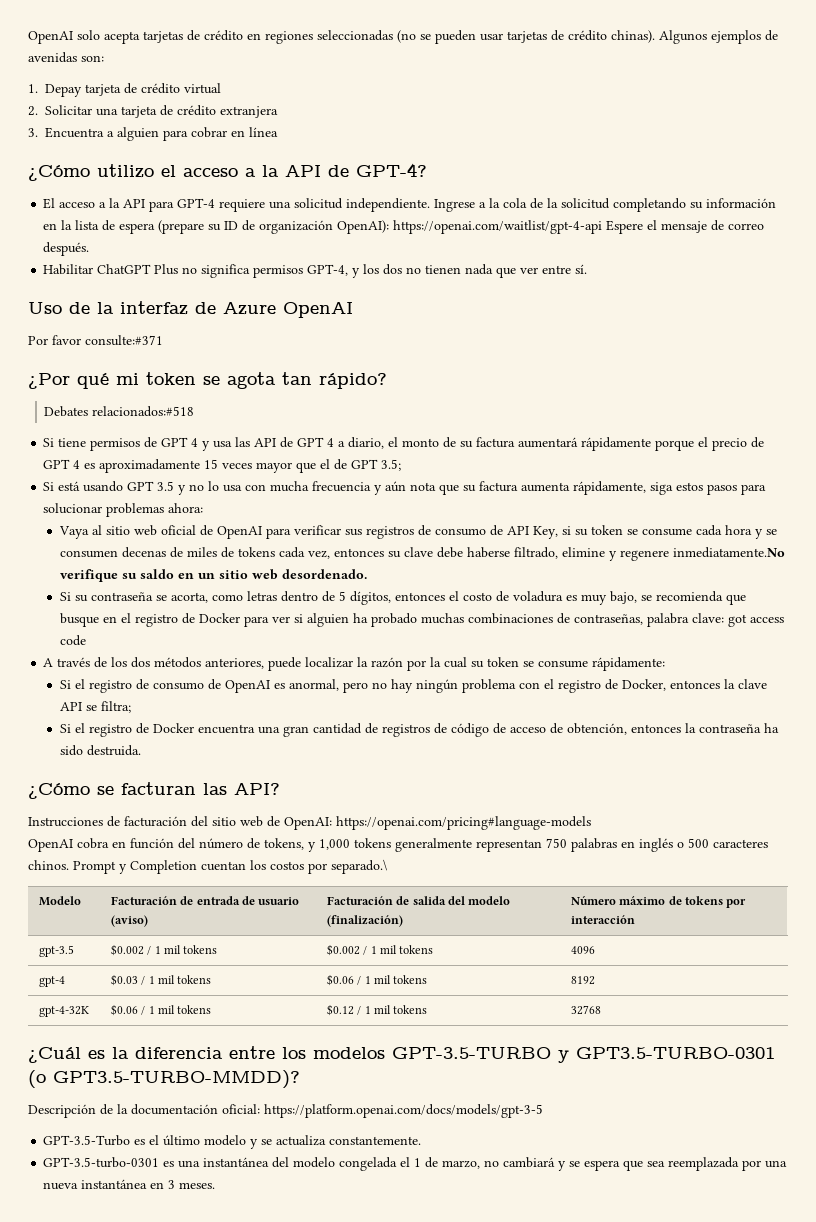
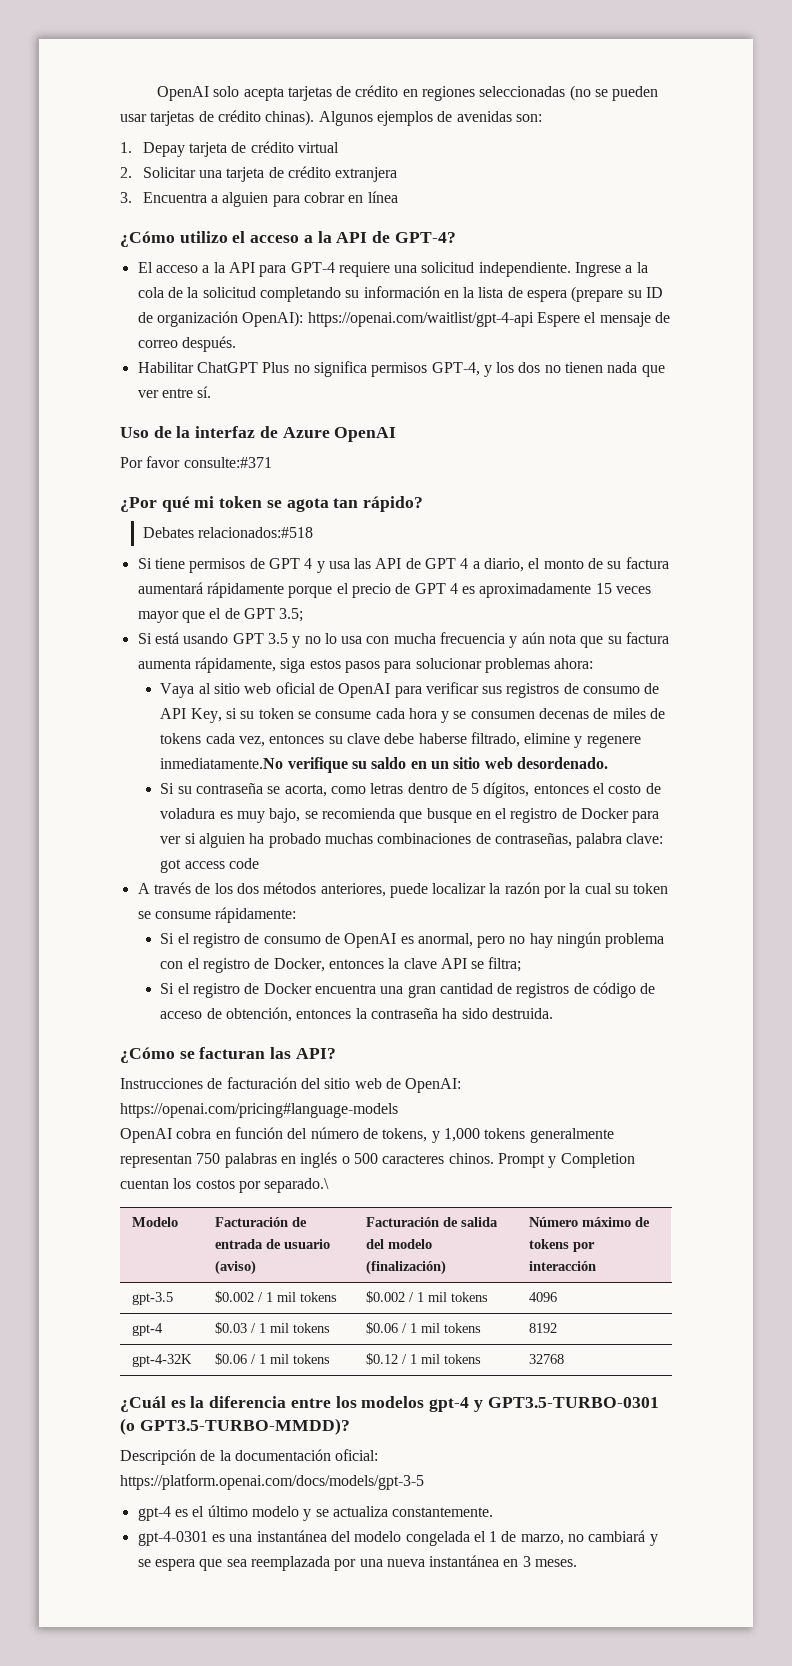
[392,1047,551,1059] GPT-3.5-TURBO -> [429,1397,470,1412] gpt-4
[43,1135,131,1146] GPT-3.5-Turbo -> [137,1506,171,1521] gpt-4
[43,1157,160,1168] GPT-3.5-turbo-0301 -> [137,1531,208,1546] gpt-4-0301

